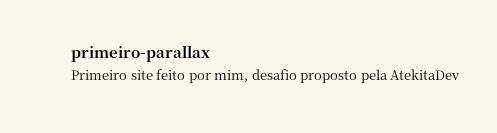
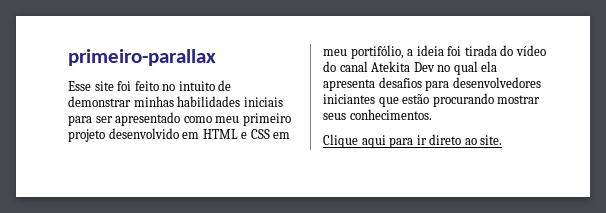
[71,69,461,83] Primeiro site feito por mim, desafio proposto pela AtekitaDev -> [68,80,232,91] [68,96,283,107] [68,112,291,126] [68,128,291,142] [323,45,546,59] [323,61,498,75] [323,77,541,91] [323,93,541,107] [323,109,432,120] [323,134,503,148] Esse site foi feito no intuito de demonstrar minhas habilidades iniciais para ser apresentado como meu primeiro projeto desenvolvido em HTML e CSS em meu portifólio, a ideia foi tirada do vídeo do canal Atekita Dev no qual ela apresenta desafios para desenvolvedores iniciantes que estão procurando mostrar seus conhecimentos. // Clique aqui para ir direto ao site.

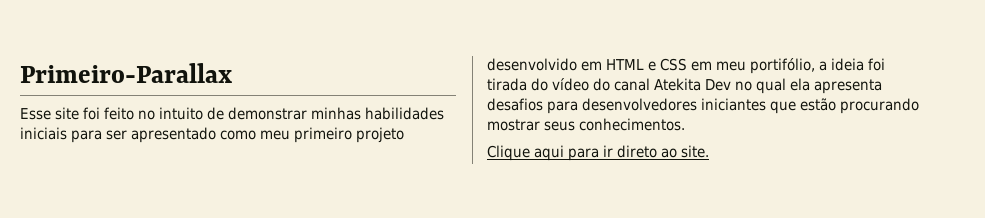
[68,49,216,66] primeiro-parallax -> [20,63,232,83] Primeiro-Parallax

